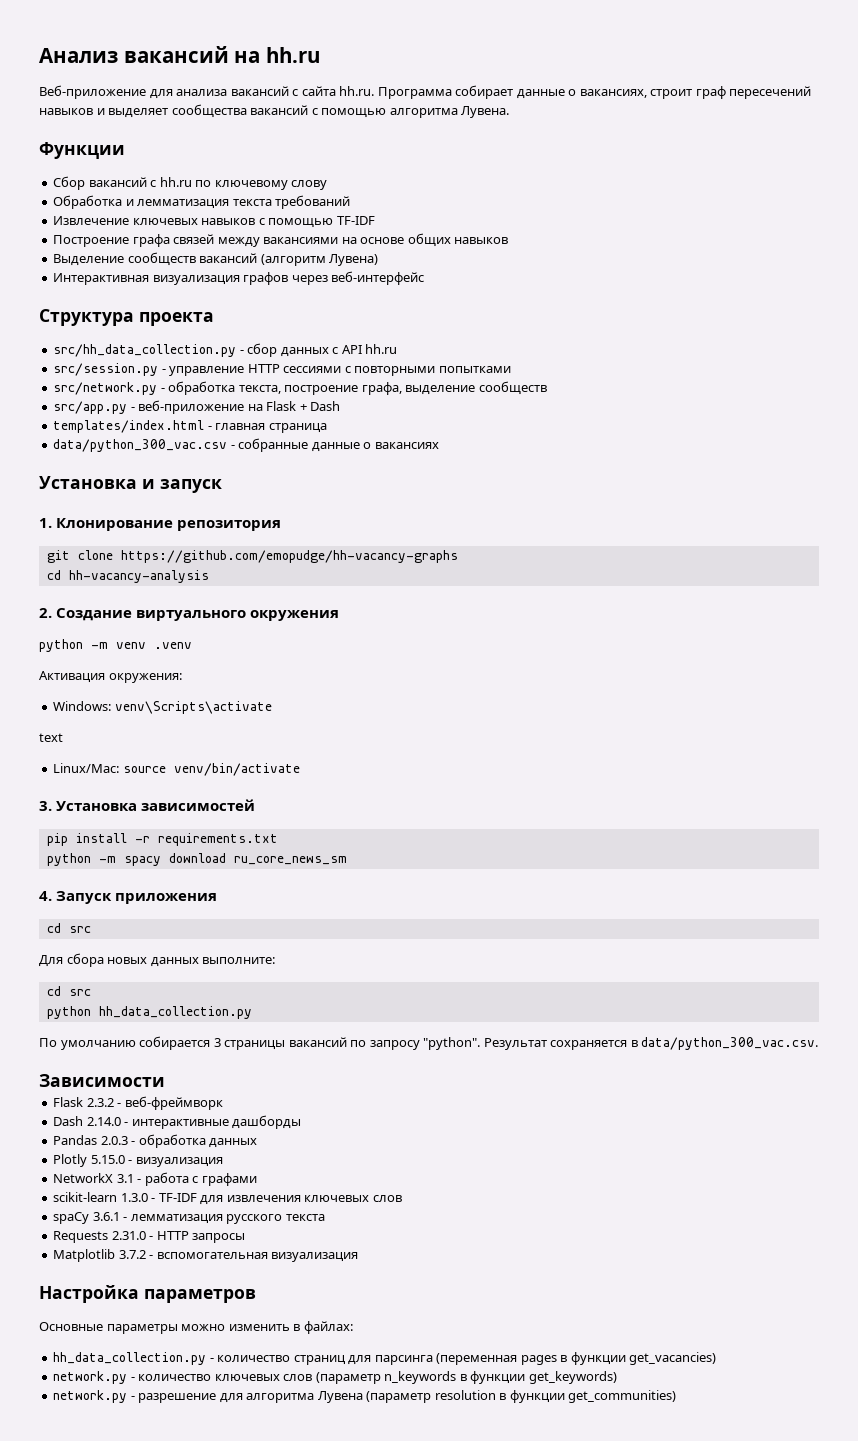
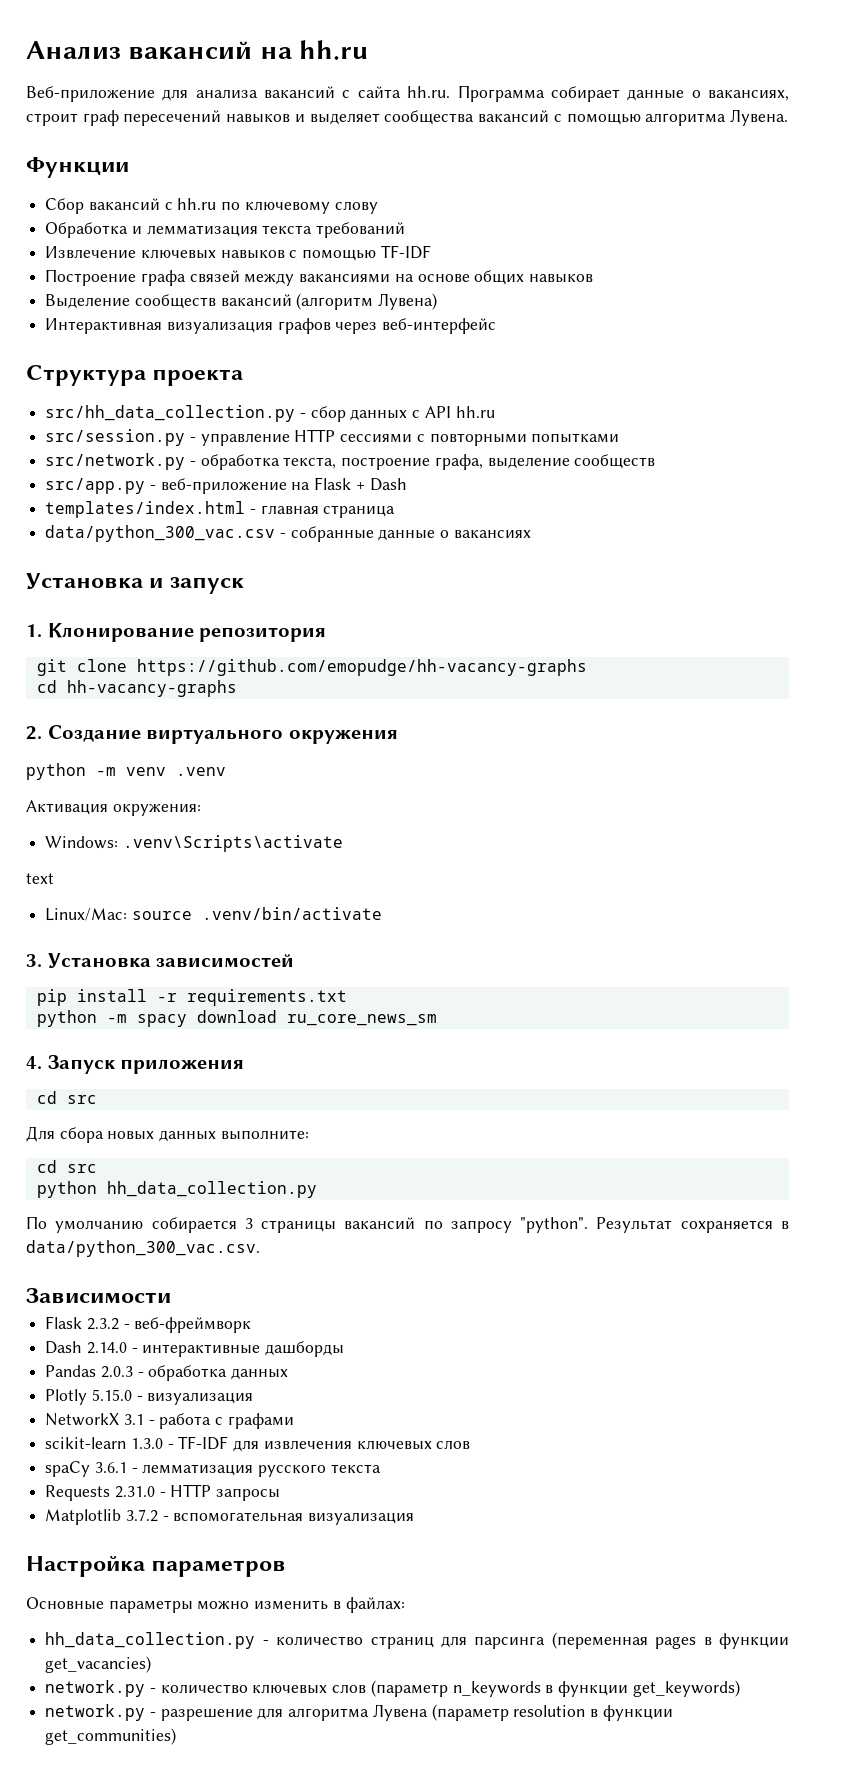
[68,570,209,583] hh-vacancy-analysis -> [66,680,237,697] hh-vacancy-graphs
[114,701,272,714] venv\Scripts\activate -> [122,835,343,852] .venv\Scripts\activate
[173,763,300,776] venv/bin/activate -> [201,907,382,920] .venv/bin/activate

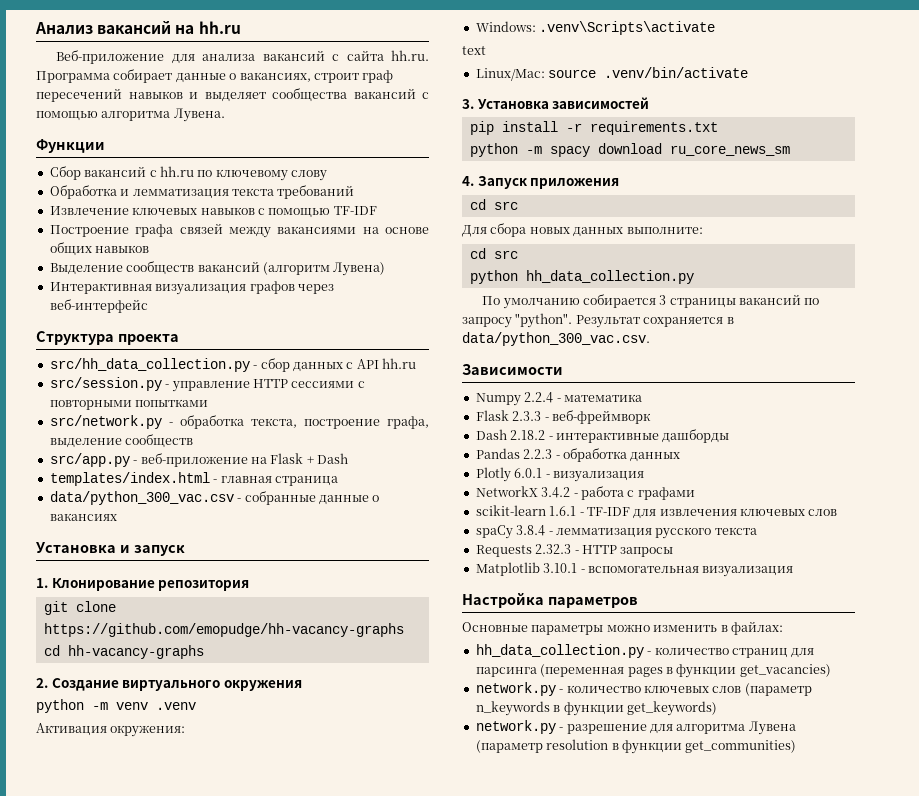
[45,1316,119,1330] // Flask 2.3.2 -> [475,392,642,406] [475,410,542,421] // Numpy 2.2.4 - математика // Flask 2.3.3
[86,1342,127,1354] 2.14.0 -> [510,430,546,440] 2.18.2
[100,1366,133,1378] 2.0.3 -> [523,449,553,459] 2.2.3
[91,1389,132,1401] 5.15.0 -> [514,468,543,478] 6.0.1
[123,1414,144,1425] 3.1 -> [541,487,571,498] 3.4.2
[130,1438,163,1449] 1.3.0 -> [549,506,577,516] 1.6.1
[94,1462,127,1473] 3.6.1 -> [516,525,546,536] 3.8.4
[114,1486,155,1498] 2.31.0 -> [535,544,572,554] 2.32.3
[125,1509,158,1522] 3.7.2 -> [543,563,578,573] 3.10.1

